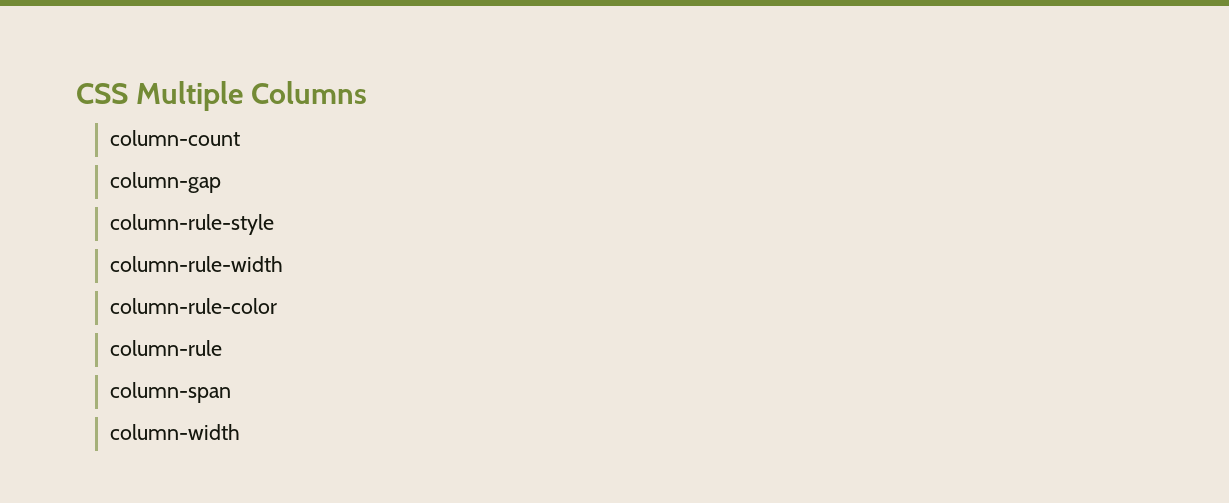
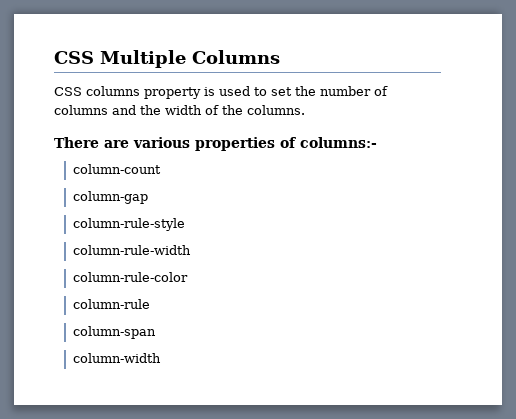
(368, 92) none -> [54,86,388,99] [54,105,305,115] [54,137,377,151] // CSS columns property is used to set the number of columns and the width of the columns. // There are various properties of columns:-

